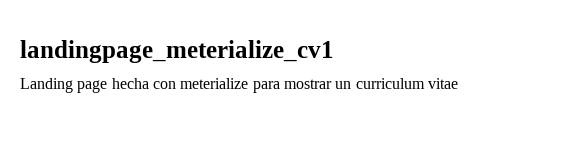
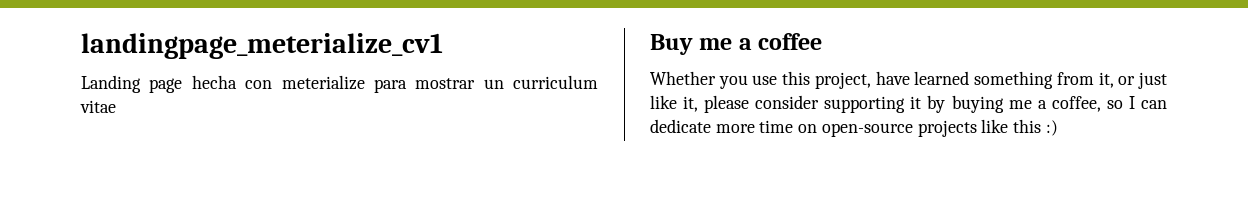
(458, 83) none -> [650,33,823,55] [650,71,1167,89] [650,95,1167,113] [650,119,1058,137] // Buy me a coffee // Whether you use this project, have learned something from it, or just like it, please consider supporting it by buying me a coffee, so I can dedicate more time on open-source projects like this :)

